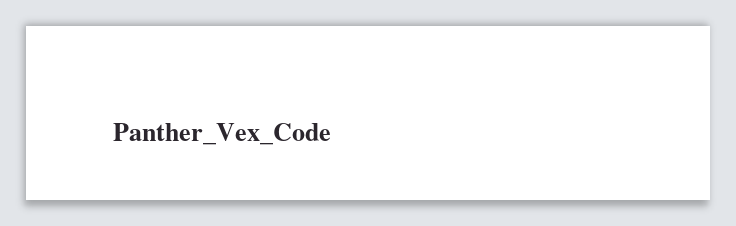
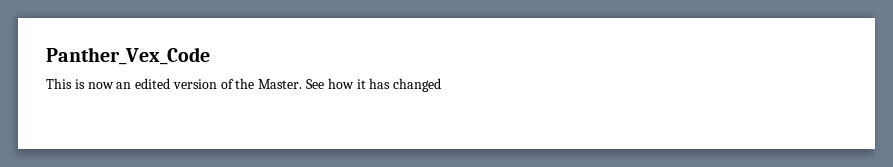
(331, 134) none -> [46,78,442,92] // This is now an edited version of the Master. See how it has changed

